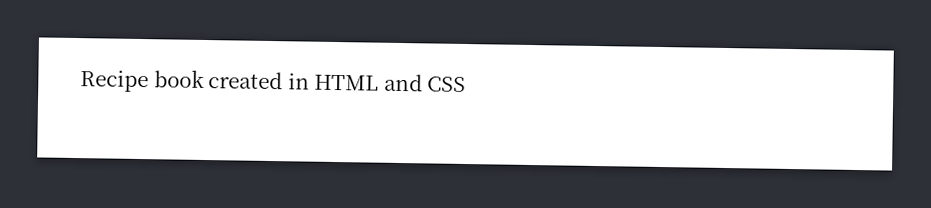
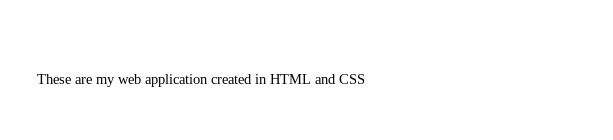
[80,69,205,93] Recipe book -> [37,74,208,87] These are my web application

